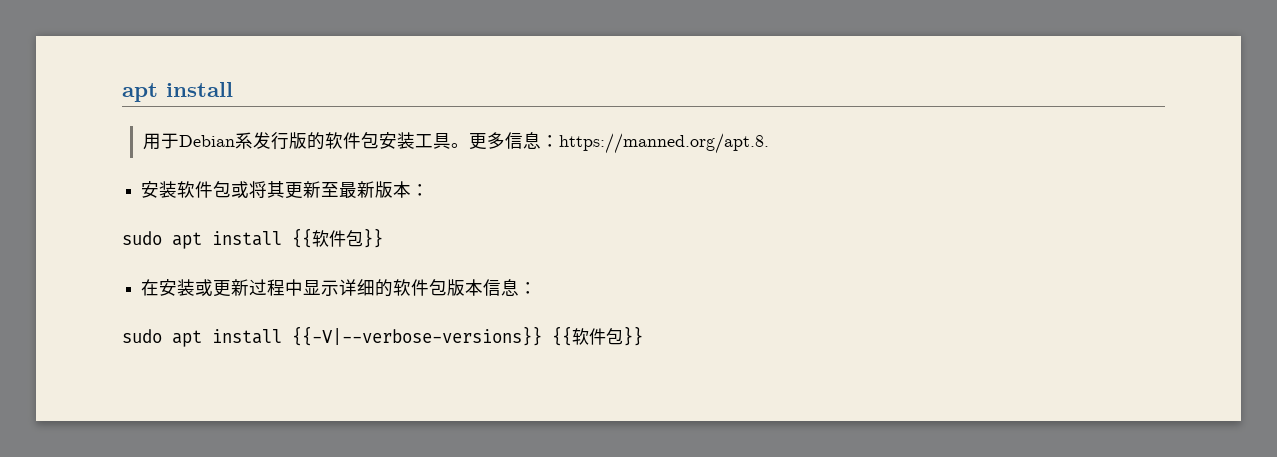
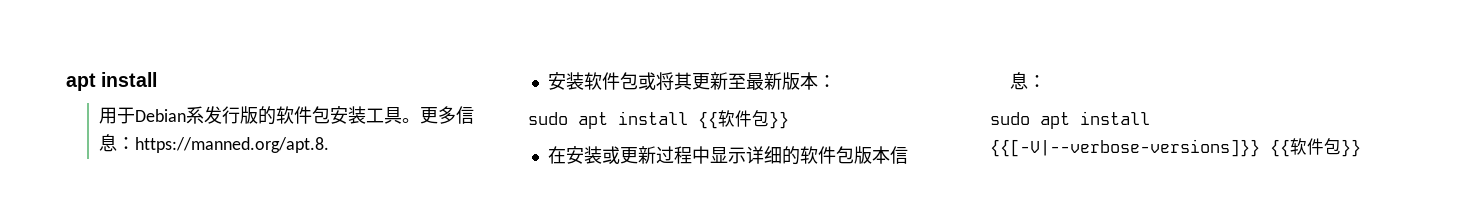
[292,326,542,346] {{-V|--verbose-versions}} -> [990,139,1260,157] {{[-V|--verbose-versions]}}

